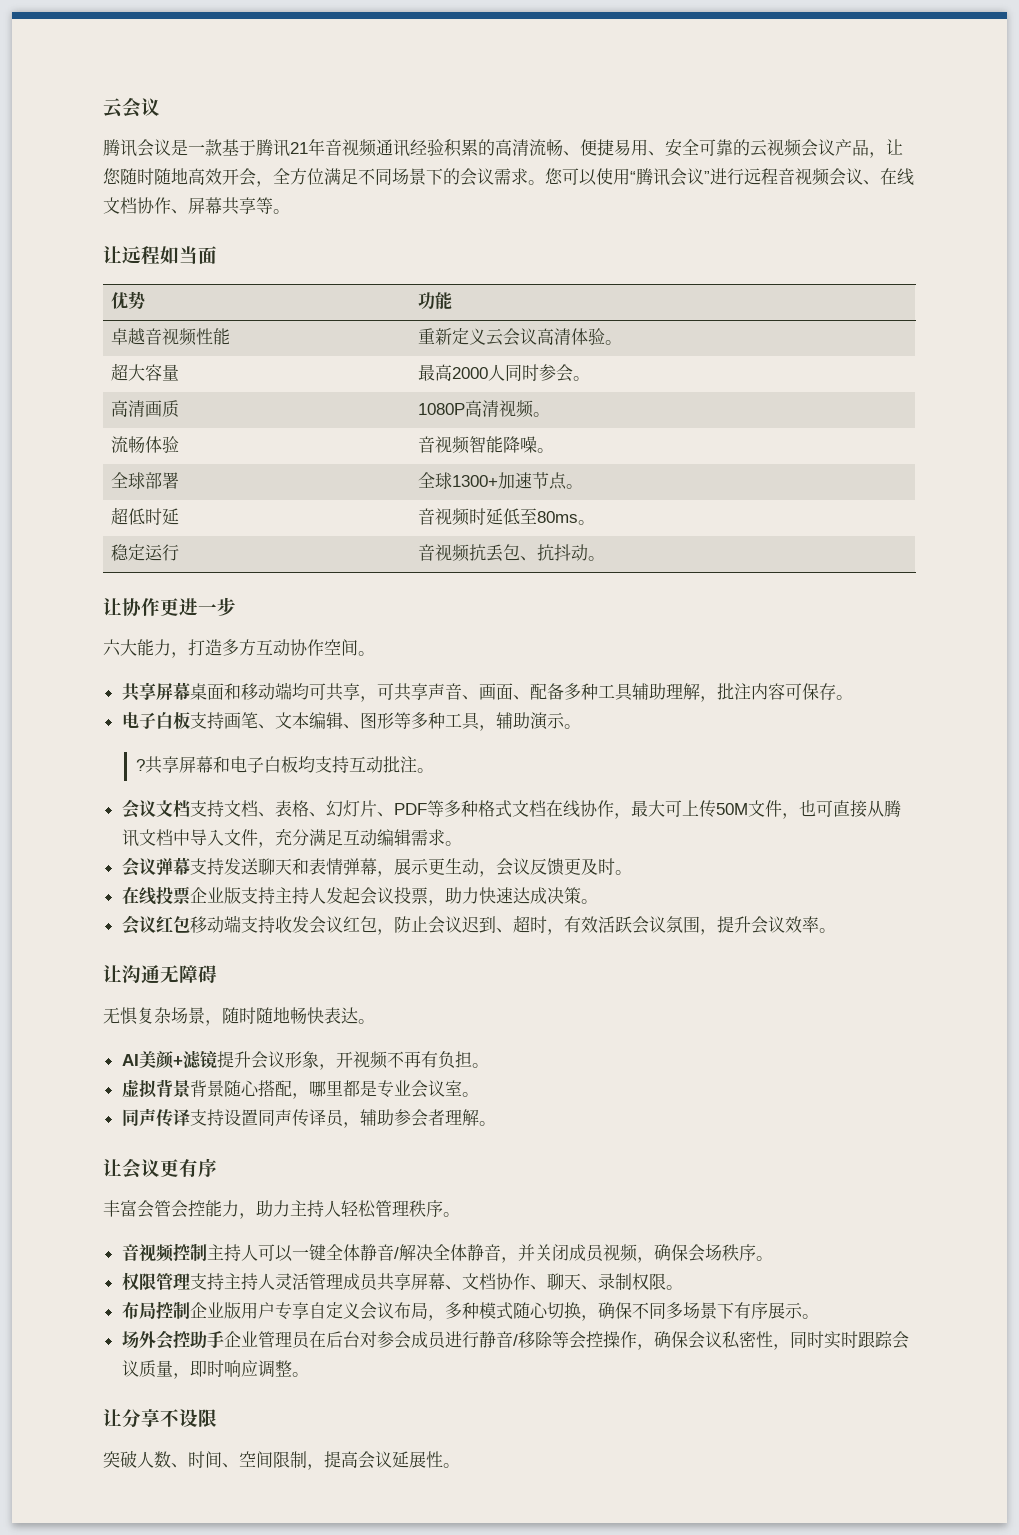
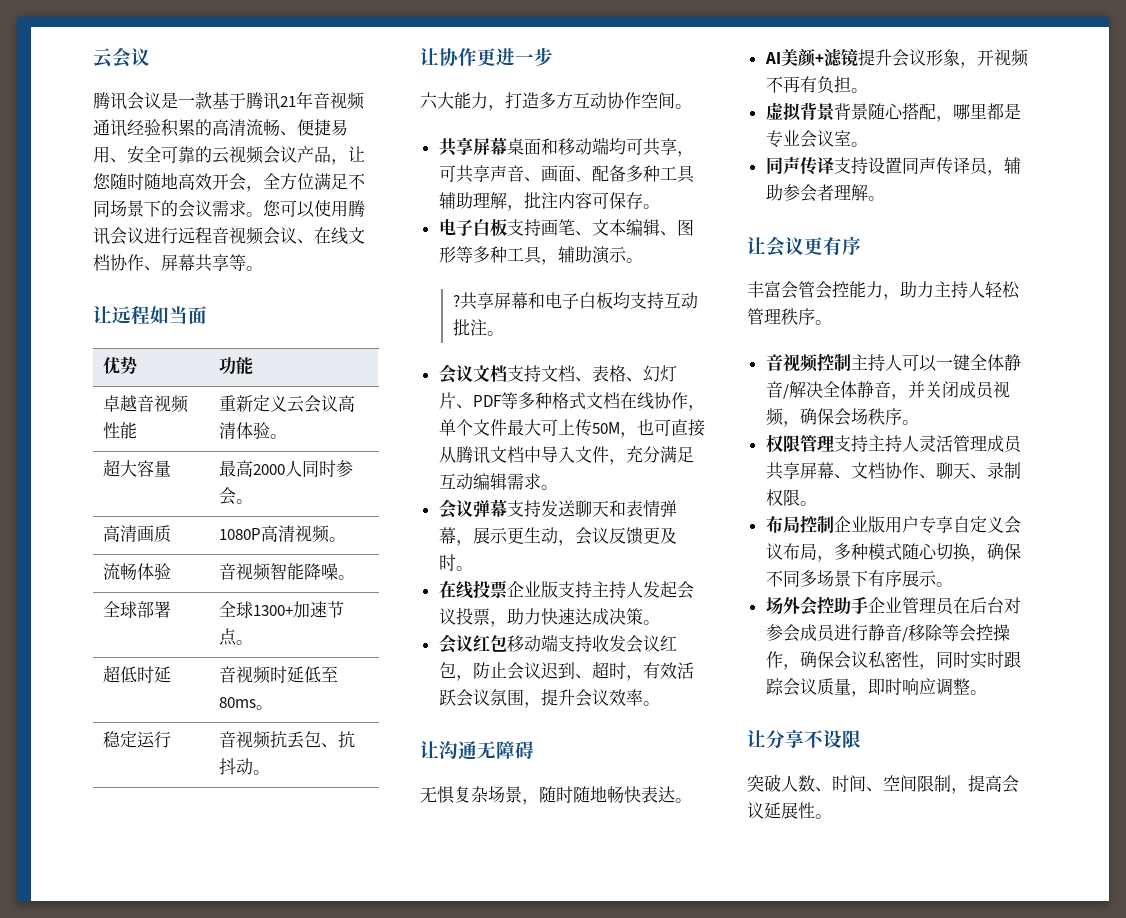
[630,168,710,186] “腾讯会议” -> [348,200,365,217] [93,227,144,245] 腾讯会议
(631, 816) none -> [438,419,507,436] 单个文件
[747,800,782,817] 文件 -> (620, 428) none

